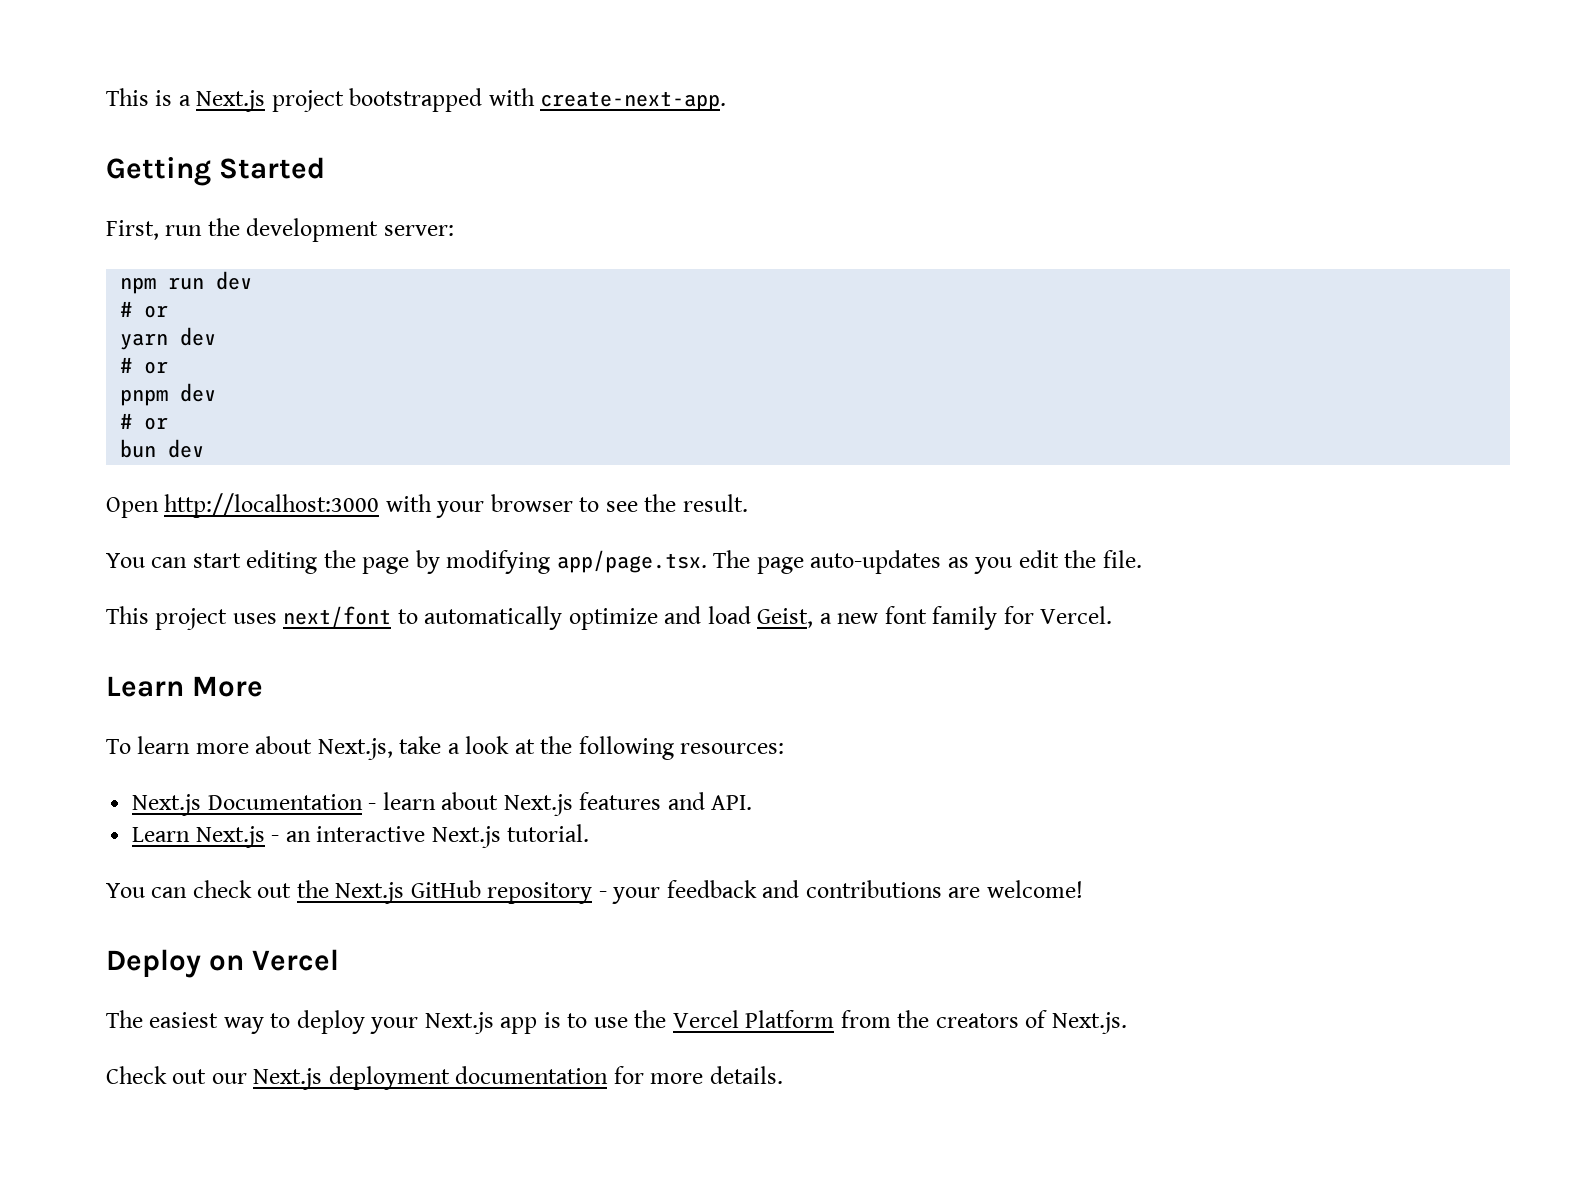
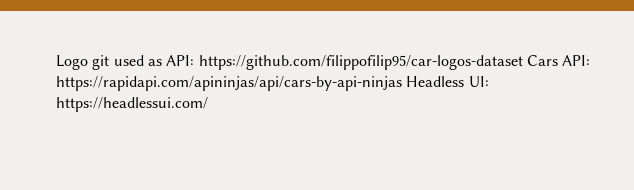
[106,88,727,112] [106,157,325,186] [106,218,454,242] [120,271,253,294] [120,301,169,318] [120,327,217,350] [120,357,169,374] [120,383,217,406] [120,413,169,430] [120,439,205,458] [106,493,748,518] [106,550,1142,574] [106,606,1113,630] [106,676,263,697] [106,736,785,760] [132,792,753,816] [132,824,590,848] [106,880,1083,904] [106,949,339,978] [106,1010,1127,1034] [106,1066,783,1090] This is a Next.js project bootstrapped with create-next-app. // Getting Started // First, run the development server: // npm run dev // # or // yarn dev // # or // pnpm dev // # or // bun dev // Open http://localhost:3000 with your browser to see the result. // You can start editing the page by modifying app/page.tsx. The page auto-updates as you edit the file. // This project uses next/font to automatically optimize and load Geist, a new font family for Vercel. // Learn More // To learn more about Next.js, take a look at the following resources: // Next.js Documentation - learn about Next.js features and API. // Learn Next.js - an interactive Next.js tutorial. // You can check out the Next.js GitHub repository - your feedback and contributions are welcome! // Deploy on Vercel // The easiest way to deploy your Next.js app is to use the Vercel Platform from the creators of Next.js. // Check out our Next.js deployment documentation for more details. -> [56,55,591,70] [56,76,489,91] [56,97,208,112] Logo git used as API: https://github.com/filippofilip95/car-logos-dataset Cars API: https://rapidapi.com/apininjas/api/cars-by-api-ninjas Headless UI: https://headlessui.com/

